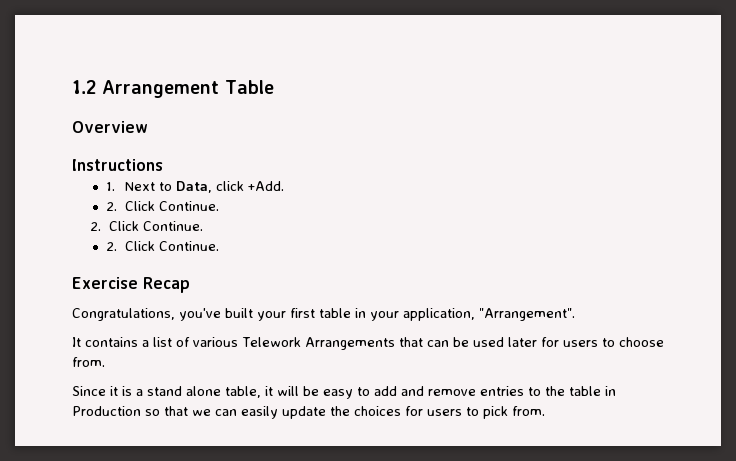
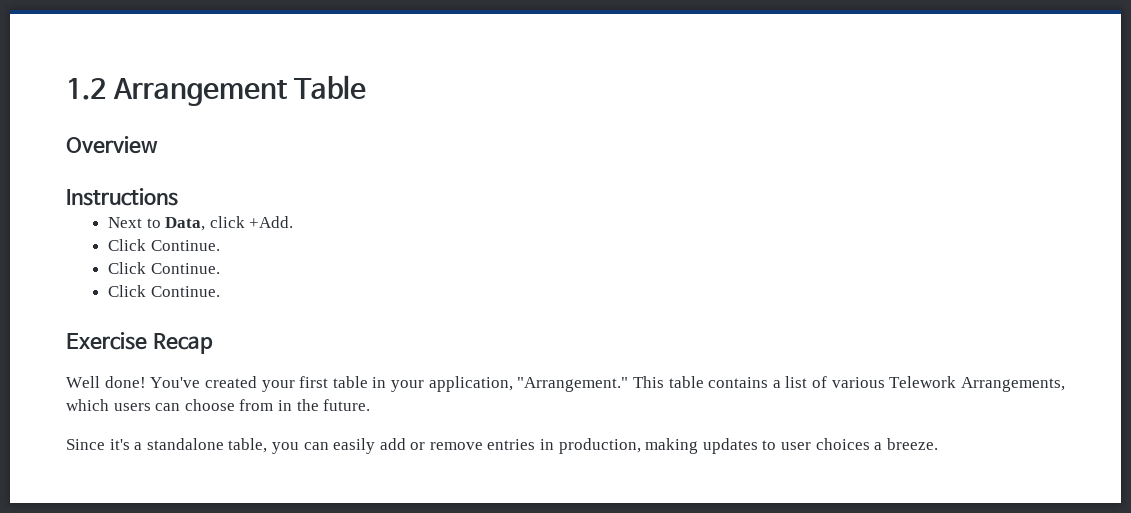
[106,182,116,191] 1. -> (178, 197) none
[106,201,219,211] [90,221,203,231] [106,242,118,251] 2. Click Continue. // 2. Click Continue. // 2. -> [107,239,220,251] [107,262,220,274] Click Continue. // Click Continue. //
[72,308,253,321] Congratulations, you've built -> [66,376,257,388] Well done! You've created
[479,308,575,321] [72,337,81,347] "Arrangement". // It -> [517,376,704,392] "Arrangement." This table
[304,337,664,350] [72,357,105,367] [72,386,616,399] [72,406,545,419] Arrangements that can be used later for users to choose from. // Since it is a stand alone table, it will be easy to add and remove entries to the table in Production so that we can easily update the choices for users to pick from. -> [961,377,1066,392] [66,399,371,411] [66,438,938,454] Arrangements, which users can choose from in the future. // Since it's a standalone table, you can easily add or remove entries in production, making updates to user choices a breeze.

